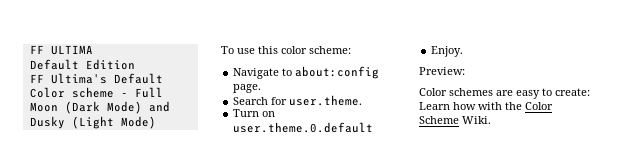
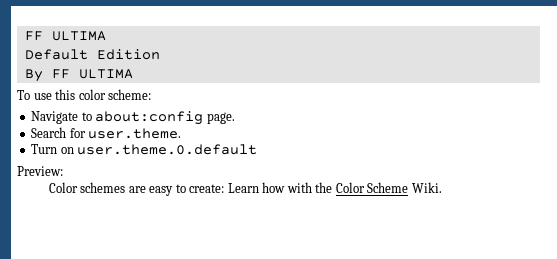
[29,73,163,84] [29,87,163,98] [29,101,170,114] [29,116,156,129] FF Ultima's Default Color scheme - Full Moon (Dark Mode) and Dusky (Light Mode) -> [24,69,133,82] By FF ULTIMA
[431,46,464,57] // Enjoy. -> (258, 149) none

